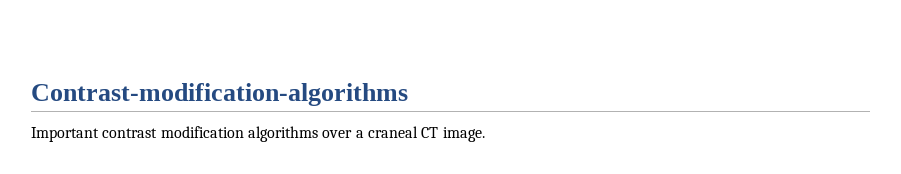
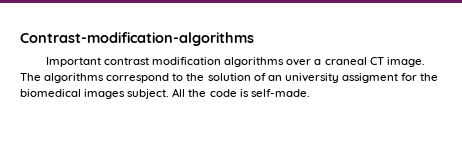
(485, 134) none -> [20,73,439,83] [20,88,310,99] The algorithms correspond to the solution of an university assigment for the biomedical images subject. All the code is self-made.

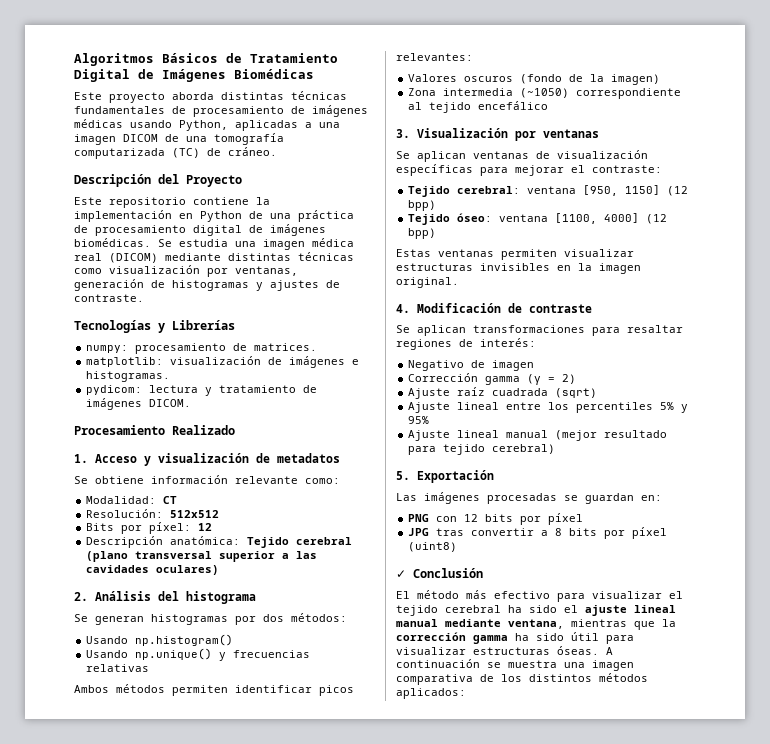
[20,32,254,46] [45,57,425,67] [20,73,439,83] [20,88,310,99] Contrast-modification-algorithms // Important contrast modification algorithms over a craneal CT image. The algorithms correspond to the solution of an university assigment for the biomedical images subject. All the code is self-made. -> [74,53,338,66] [74,69,314,82] [74,91,347,103] [74,105,368,117] [74,119,340,131] [74,133,284,145] [74,147,277,159] [74,174,242,187] [74,197,270,208] [74,210,354,222] [74,224,326,236] [74,238,354,250] [74,252,354,263] [74,265,298,277] [74,279,340,291] [74,294,144,302] [74,320,235,333] [86,343,318,354] [86,356,360,368] [86,371,171,382] [86,385,318,396] [86,398,192,410] [74,425,235,435] [74,453,340,466] [74,475,340,484] [86,496,178,504] [86,509,220,518] [86,522,213,534] [86,536,353,548] [86,551,318,562] [86,565,220,575] [74,591,256,604] [74,613,347,625] [86,634,234,646] [86,648,311,661] [86,664,150,672] [74,684,354,696] [396,53,473,61] [408,74,661,85] [408,88,682,99] [408,101,549,113] [396,128,599,141] [396,150,648,162] [396,164,662,176] [408,185,689,197] [408,200,437,211] [408,213,668,225] [408,228,437,239] [396,249,634,260] [396,263,641,274] [396,277,459,288] [396,303,592,313] [396,325,683,336] [396,338,536,350] [408,360,535,371] [408,373,577,385] [408,387,598,399] [408,402,689,413] [408,416,430,424] [408,430,668,441] [408,444,556,455] [396,470,494,483] [396,492,662,504] [408,513,584,525] [408,527,668,539] [408,542,458,552] [396,568,483,578] [396,590,683,602] [396,605,676,616] [396,619,676,630] [396,632,634,644] [396,646,613,655] [396,659,634,671] [396,673,648,685] [396,688,466,699] Algoritmos Básicos de Tratamiento Digital de Imágenes Biomédicas // Este proyecto aborda distintas técnicas fundamentales de procesamiento de imágenes médicas usando Python, aplicadas a una imagen DICOM de una tomografía computarizada (TC) de cráneo. // Descripción del Proyecto // Este repositorio contiene la implementación en Python de una práctica de procesamiento digital de imágenes biomédicas. Se estudia una imagen médica real (DICOM) mediante distintas técnicas como visualización por ventanas, generación de histogramas y ajustes de contraste. // Tecnologías y Librerías // numpy: procesamiento de matrices. // matplotlib: visualización de imágenes e histogramas. // pydicom: lectura y tratamiento de imágenes DICOM. // Procesamiento Realizado // 1. Acceso y visualización de metadatos // Se obtiene información relevante como: // Modalidad: CT // Resolución: 512x512 // Bits por píxel: 12 // Descripción anatómica: Tejido cerebral (plano transversal superior a las cavidades oculares) // 2. Análisis del histograma // Se generan histogramas por dos métodos: // Usando np.histogram() // Usando np.unique() y frecuencias relativas // Ambos métodos permiten identificar picos relevantes: // Valores oscuros (fondo de la imagen) // Zona intermedia (~1050) correspondiente al tejido encefálico // 3. Visualización por ventanas // Se aplican ventanas de visualización específicas para mejorar el contraste: // Tejido cerebral: ventana [950, 1150] (12 bpp) // Tejido óseo: ventana [1100, 4000] (12 bpp) // Estas ventanas permiten visualizar estructuras invisibles en la imagen original. // 4. Modificación de contraste // Se aplican transformaciones para resaltar regiones de interés: // Negativo de imagen // Corrección gamma (γ = 2) // Ajuste raíz cuadrada (sqrt) // Ajuste lineal entre los percentiles 5% y 95% // Ajuste lineal manual (mejor resultado para tejido cerebral) // 5. Exportación // Las imágenes procesadas se guardan en: // PNG con 12 bits por píxel // JPG tras convertir a 8 bits por píxel (uint8) // ✓ Conclusión // El método más efectivo para visualizar el tejido cerebral ha sido el ajuste lineal manual mediante ventana, mientras que la corrección gamma ha sido útil para visualizar estructuras óseas. A continuación se muestra una imagen comparativa de los distintos métodos aplicados:

